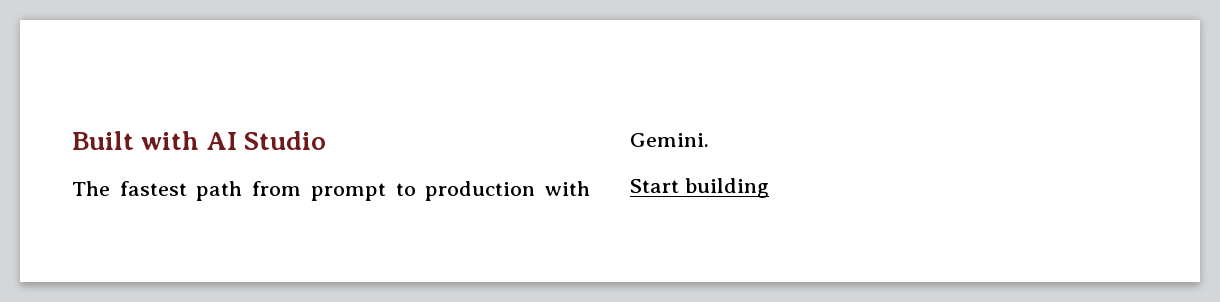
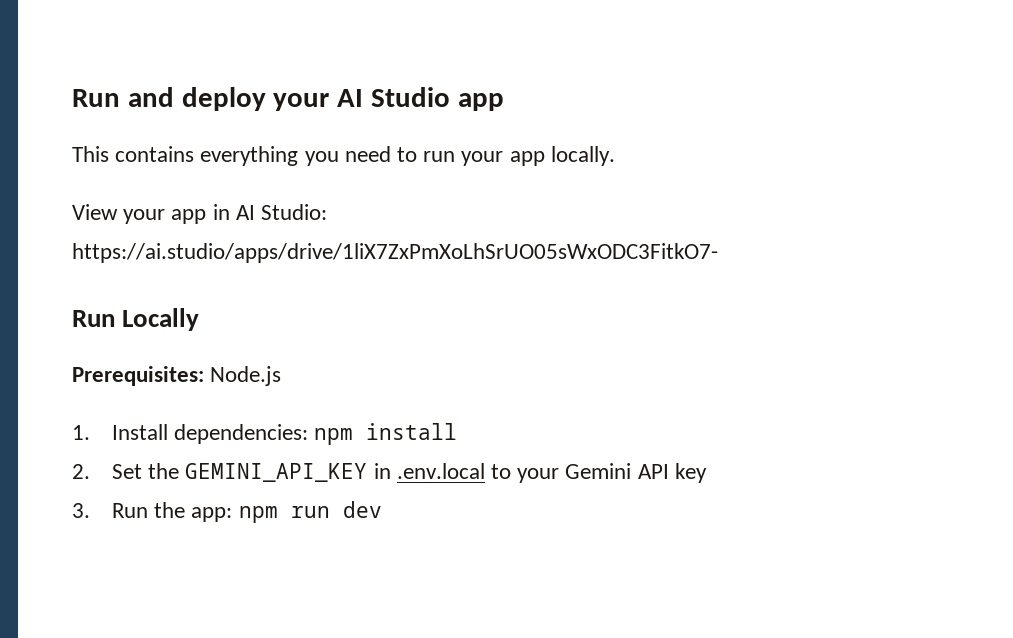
[72,131,326,150] [72,181,590,201] [630,133,709,147] [630,178,769,198] Built with AI Studio // The fastest path from prompt to production with Gemini. // Start building -> [72,87,504,111] [72,146,615,166] [72,204,328,224] [72,243,718,263] [72,308,200,331] [72,366,282,386] [72,423,458,445] [72,463,707,483] [72,501,382,523] Run and deploy your AI Studio app // This contains everything you need to run your app locally. // View your app in AI Studio: https://ai.studio/apps/drive/1liX7ZxPmXoLhSrUO05sWxODC3FitkO7- // Run Locally // Prerequisites: Node.js // 1. Install dependencies: npm install // 2. Set the GEMINI_API_KEY in .env.local to your Gemini API key // 3. Run the app: npm run dev

